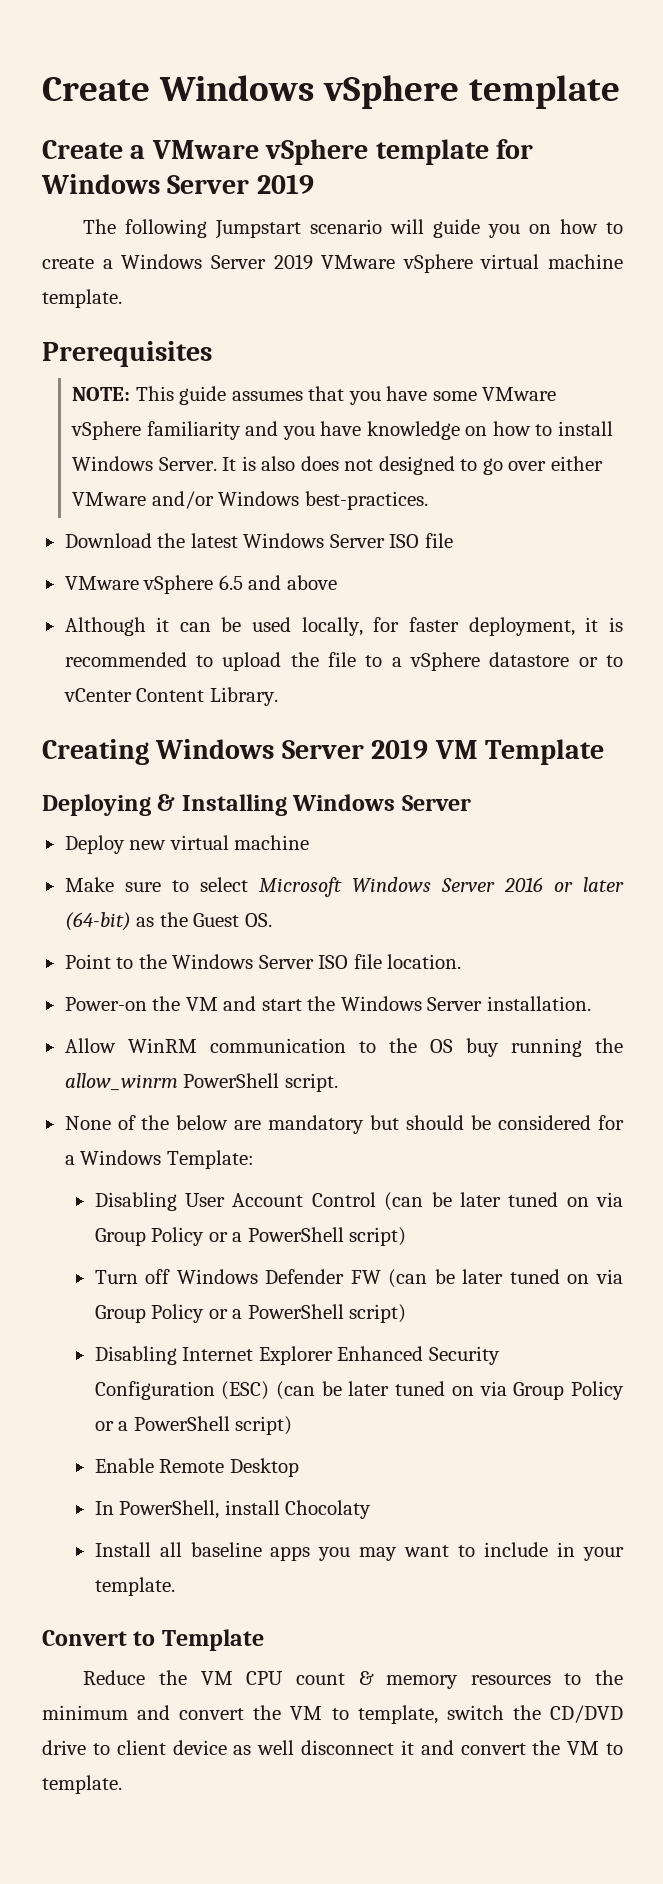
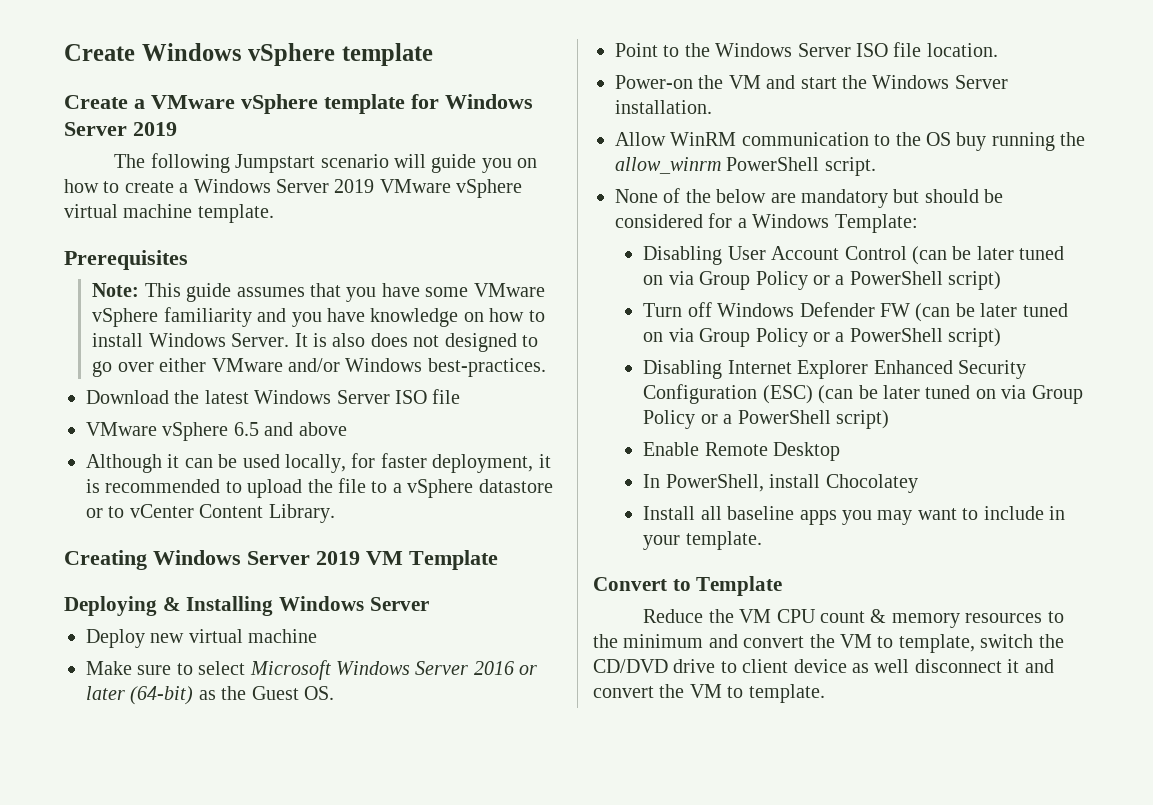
[72,387,131,401] NOTE: -> [92,283,140,297] Note:
[285,1500,372,1519] Chocolaty -> [825,474,918,493] Chocolatey

